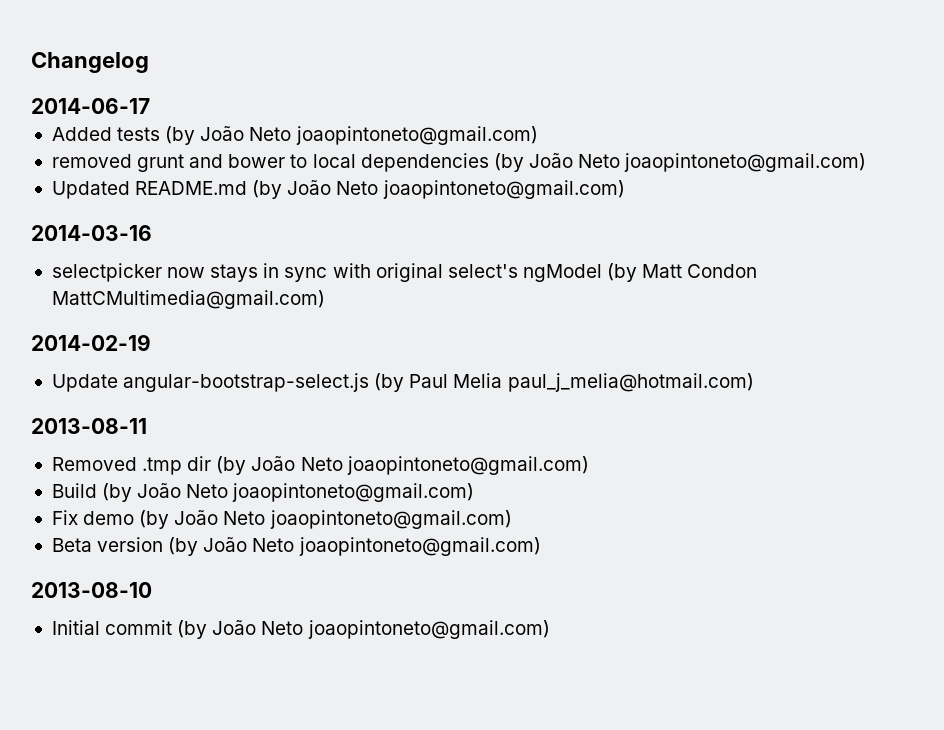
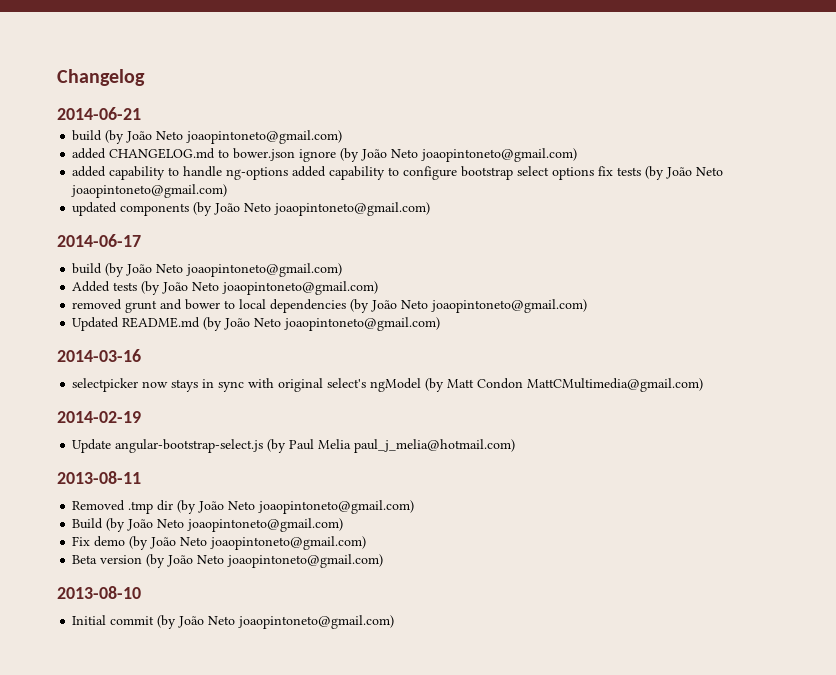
[31,98,150,114] 2014-06-17 -> [57,107,141,120] [72,130,343,144] [72,148,578,162] [72,166,724,180] [71,184,228,198] [72,202,431,216] [57,234,141,247] [72,263,343,277] 2014-06-21 // build (by João Neto joaopintoneto@gmail.com) // added CHANGELOG.md to bower.json ignore (by João Neto joaopintoneto@gmail.com) // added capability to handle ng-options added capability to configure bootstrap select options fix tests (by João Neto joaopintoneto@gmail.com) // updated components (by João Neto joaopintoneto@gmail.com) // 2014-06-17 // build (by João Neto joaopintoneto@gmail.com)

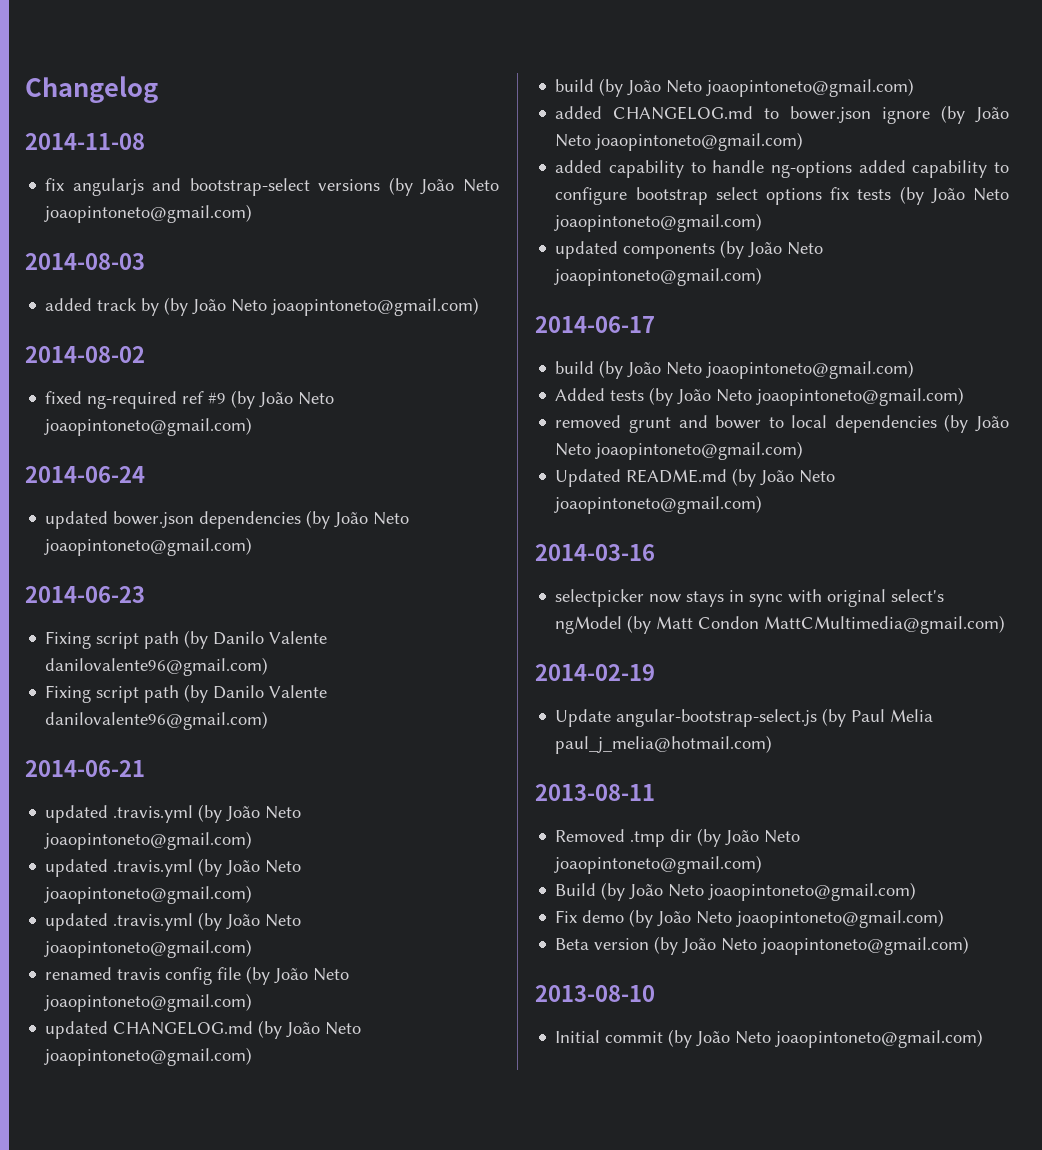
[57,107,141,120] 2014-06-21 -> [25,133,145,150] [45,177,499,196] [44,204,253,223] [25,253,145,270] [45,297,480,316] [25,346,145,363] [45,390,335,409] [44,417,253,436] [25,466,145,483] [45,510,410,529] [44,537,253,556] [25,586,145,603] [45,630,328,649] [45,657,269,676] [45,684,328,703] [45,711,269,730] [25,760,145,777] [45,804,302,823] [44,831,253,850] [45,858,302,877] [44,885,253,904] [45,912,302,931] [44,939,253,958] [45,966,350,985] [44,993,253,1012] [45,1020,362,1039] [44,1047,253,1066] 2014-11-08 // fix angularjs and bootstrap-select versions (by João Neto joaopintoneto@gmail.com) // 2014-08-03 // added track by (by João Neto joaopintoneto@gmail.com) // 2014-08-02 // fixed ng-required ref #9 (by João Neto joaopintoneto@gmail.com) // 2014-06-24 // updated bower.json dependencies (by João Neto joaopintoneto@gmail.com) // 2014-06-23 // Fixing script path (by Danilo Valente danilovalente96@gmail.com) // Fixing script path (by Danilo Valente danilovalente96@gmail.com) // 2014-06-21 // updated .travis.yml (by João Neto joaopintoneto@gmail.com) // updated .travis.yml (by João Neto joaopintoneto@gmail.com) // updated .travis.yml (by João Neto joaopintoneto@gmail.com) // renamed travis config file (by João Neto joaopintoneto@gmail.com) // updated CHANGELOG.md (by João Neto joaopintoneto@gmail.com)

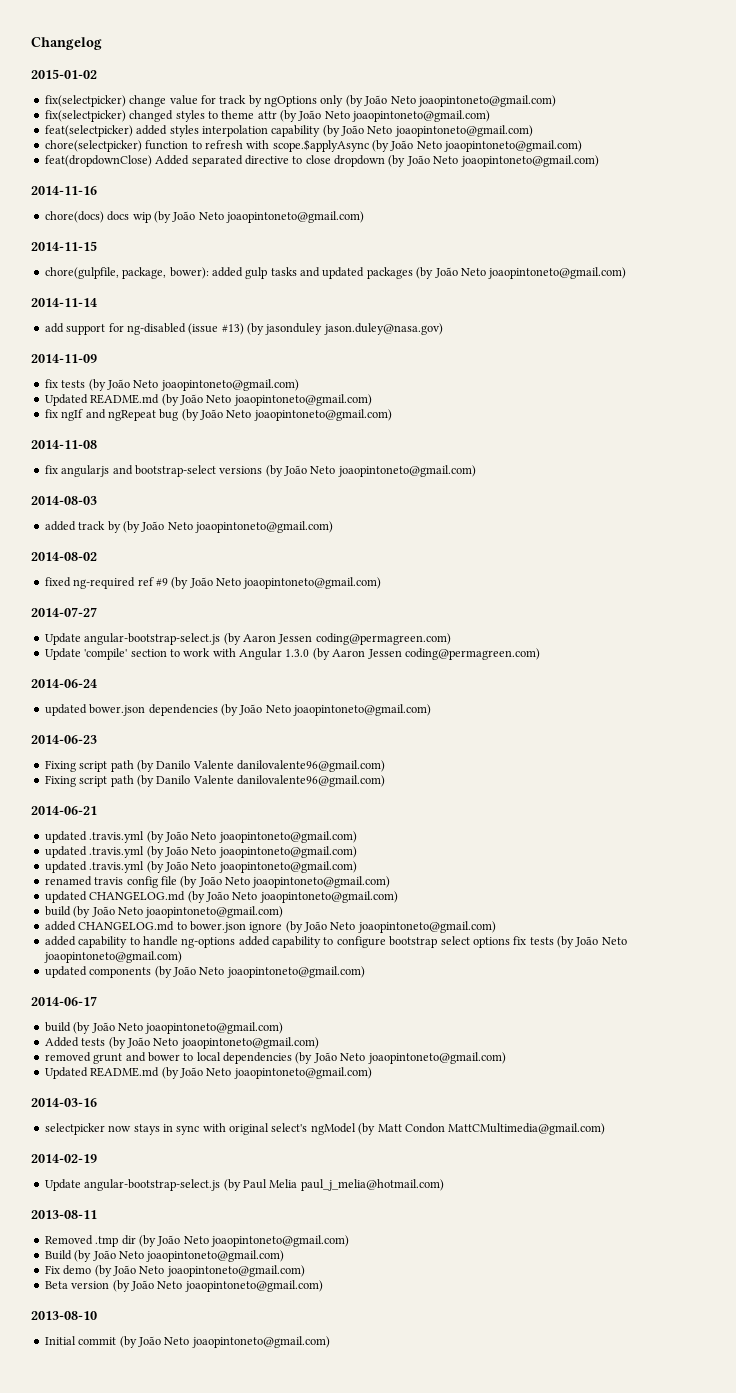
(158, 89) none -> [31,69,97,79] [44,95,556,107] [44,110,491,122] [44,125,533,137] [44,139,583,152] [44,155,599,167] [31,186,97,195] [44,211,364,223] [31,241,97,251] [44,267,627,279] [31,298,97,307] [44,323,443,335] [31,354,97,363] [44,379,299,391] [44,394,372,406] [44,409,392,421] // 2015-01-02 // fix(selectpicker) change value for track by ngOptions only (by João Neto joaopintoneto@gmail.com) // fix(selectpicker) changed styles to theme attr (by João Neto joaopintoneto@gmail.com) // feat(selectpicker) added styles interpolation capability (by João Neto joaopintoneto@gmail.com) // chore(selectpicker) function to refresh with scope.$applyAsync (by João Neto joaopintoneto@gmail.com) // feat(dropdownClose) Added separated directive to close dropdown (by João Neto joaopintoneto@gmail.com) // 2014-11-16 // chore(docs) docs wip (by João Neto joaopintoneto@gmail.com) // 2014-11-15 // chore(gulpfile, package, bower): added gulp tasks and updated packages (by João Neto joaopintoneto@gmail.com) // 2014-11-14 // add support for ng-disabled (issue #13) (by jasonduley jason.duley@nasa.gov) // 2014-11-09 // fix tests (by João Neto joaopintoneto@gmail.com) // Updated README.md (by João Neto joaopintoneto@gmail.com) // fix ngIf and ngRepeat bug (by João Neto joaopintoneto@gmail.com)
(253, 426) none -> [31,607,97,617] [44,633,451,645] [44,648,540,660] // 2014-07-27 // Update angular-bootstrap-select.js (by Aaron Jessen coding@permagreen.com) // Update 'compile' section to work with Angular 1.3.0 (by Aaron Jessen coding@permagreen.com)

